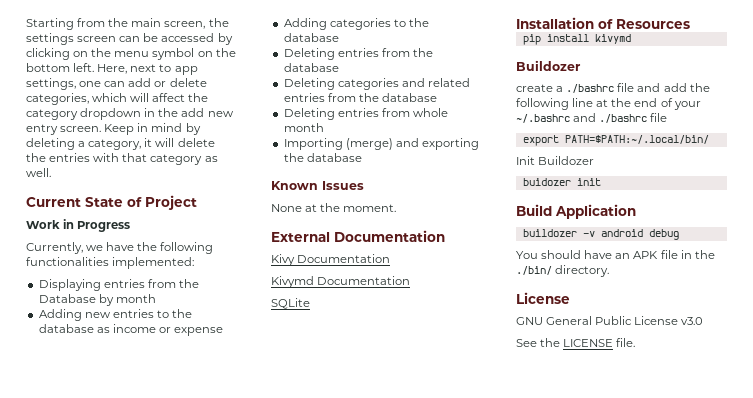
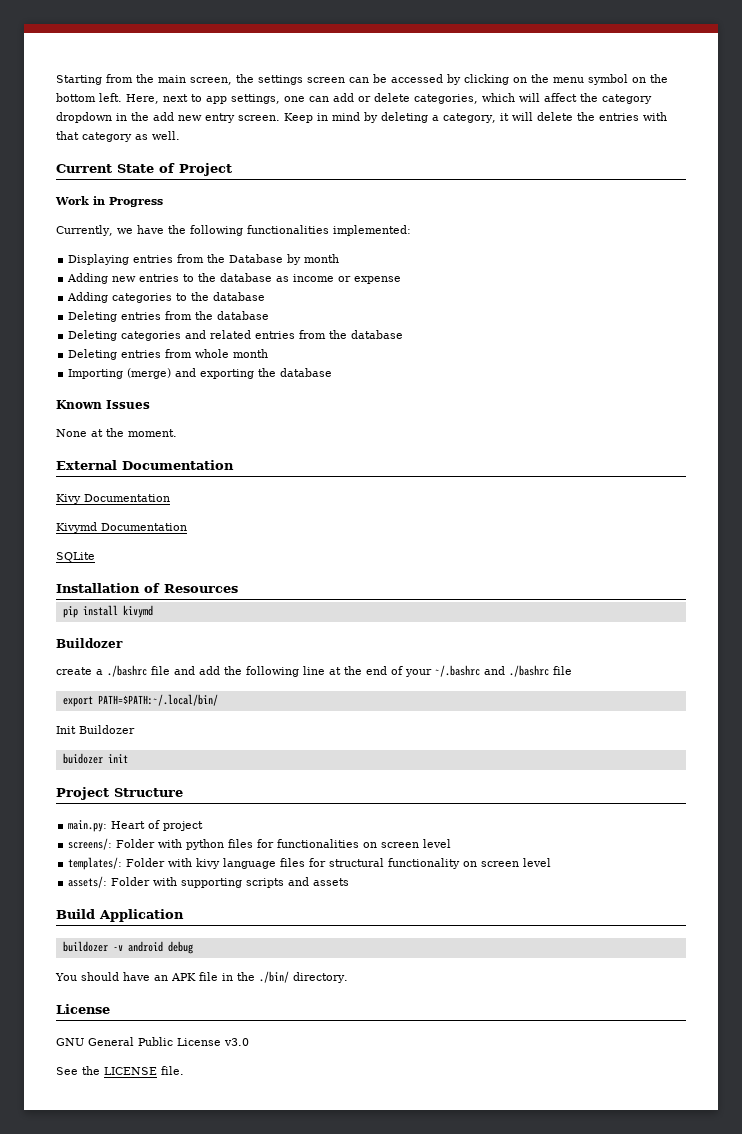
(601, 182) none -> [56,787,183,800] [68,820,204,832] [68,838,452,850] [68,857,552,870] [68,876,350,888] // Project Structure // main.py: Heart of project // screens/: Folder with python files for functionalities on screen level // templates/: Folder with kivy language files for structural functionality on screen level // assets/: Folder with supporting scripts and assets

